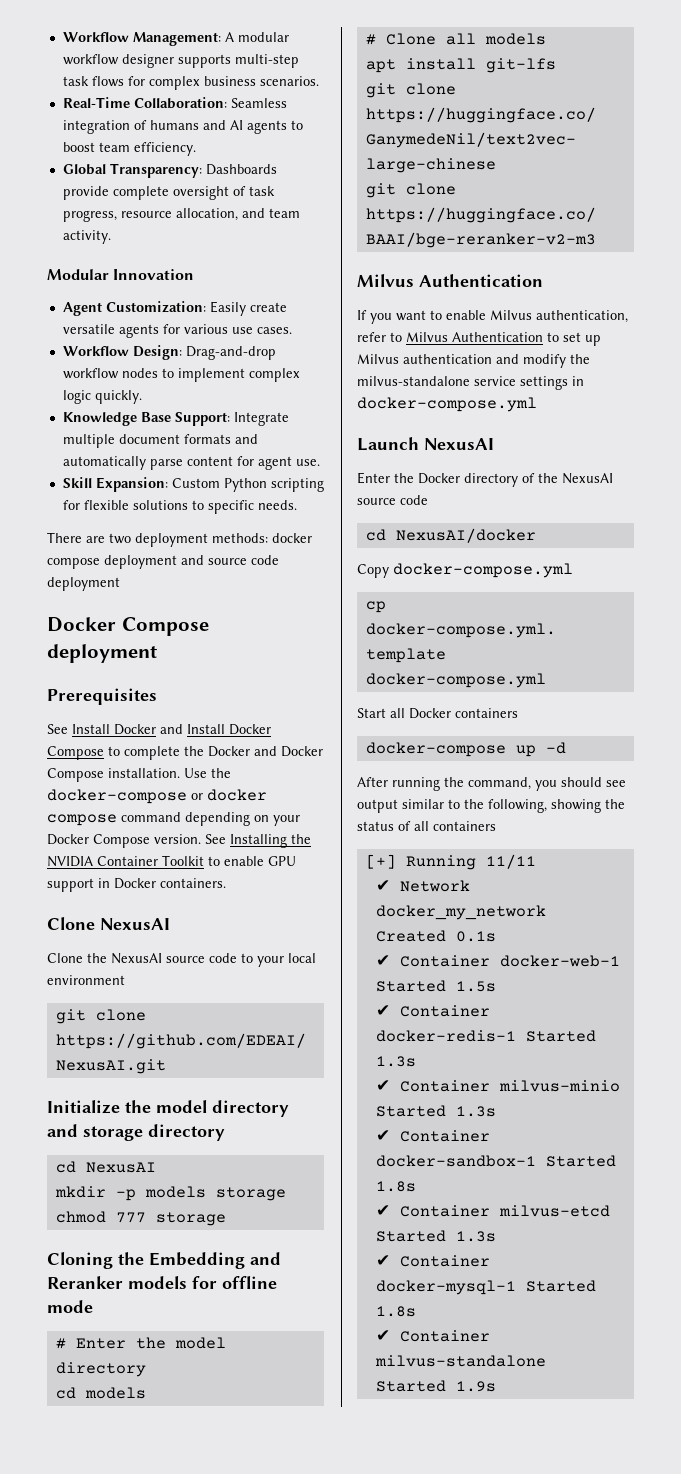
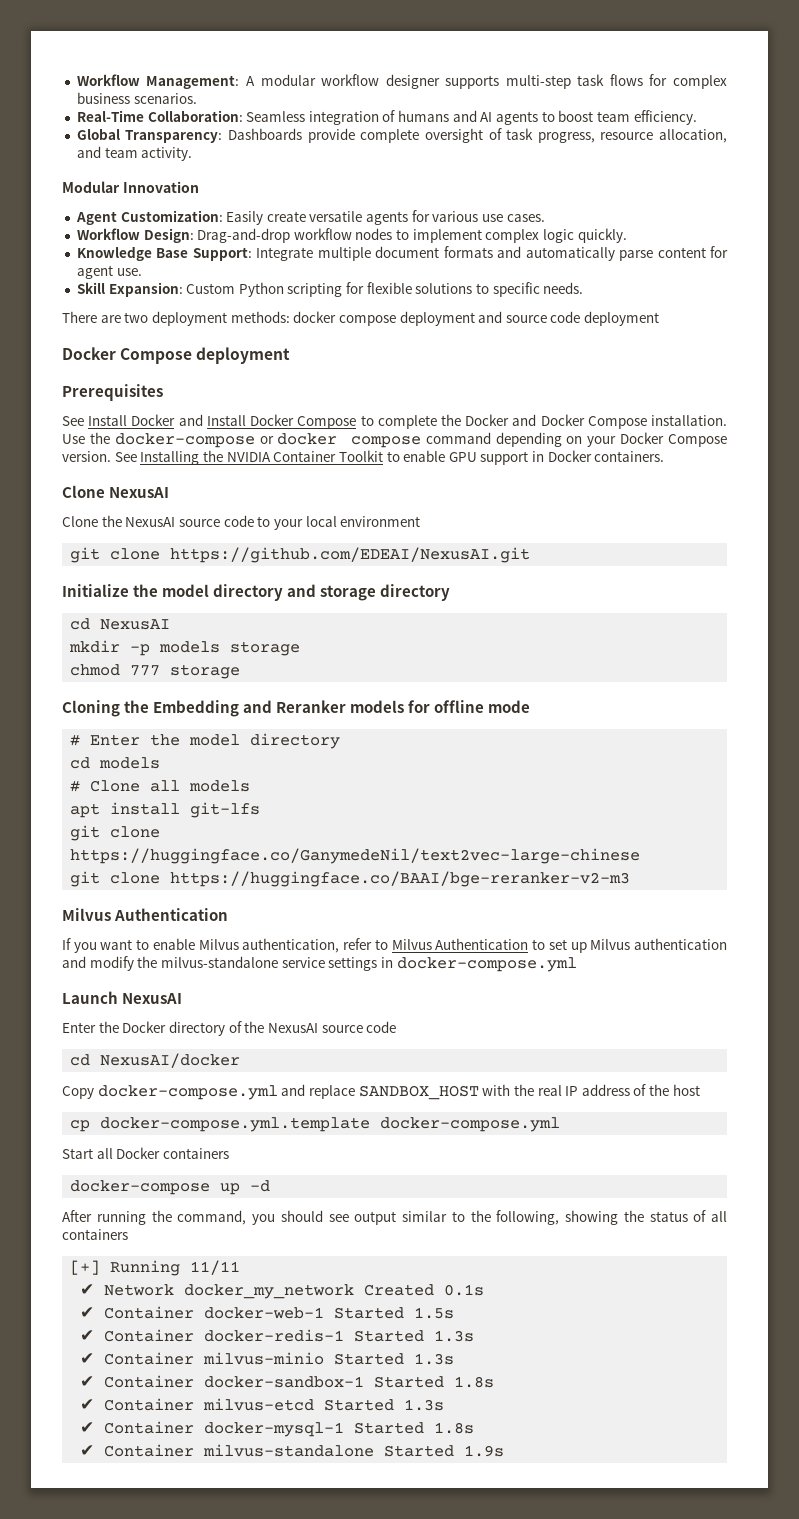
(573, 570) none -> [281,1084,700,1100] and replace SANDBOX_HOST with the real IP address of the host

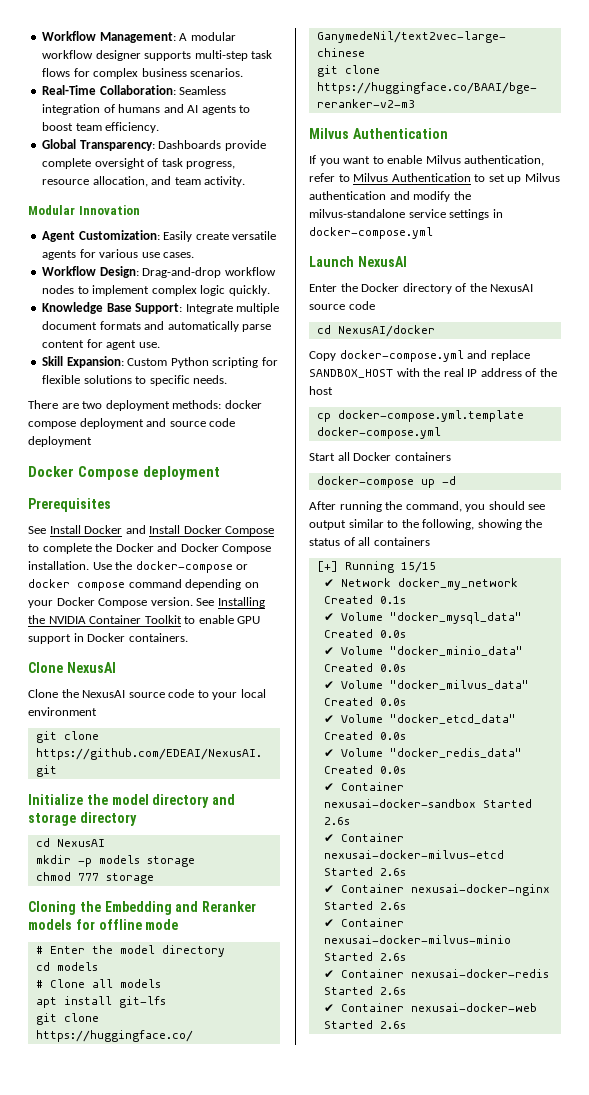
[190,1260,241,1275] 11/11 -> [400,561,436,573] 15/15
[104,1306,455,1319] [80,1329,475,1342] [80,1352,455,1365] [80,1375,495,1388] [80,1398,445,1411] [80,1421,475,1437] [80,1444,505,1457] Container docker-web-1 Started 1.5s // ✔ Container docker-redis-1 Started 1.3s // ✔ Container milvus-minio Started 1.3s // ✔ Container docker-sandbox-1 Started 1.8s // ✔ Container milvus-etcd Started 1.3s // ✔ Container docker-mysql-1 Started 1.8s // ✔ Container milvus-standalone Started 1.9s -> [340,612,522,624] [323,629,406,638] [323,646,523,656] [323,663,406,672] [323,680,529,690] [323,697,406,706] [323,714,516,724] [323,731,406,740] [323,748,522,758] [323,765,406,774] [323,782,404,791] [323,799,532,808] [323,817,350,825] [323,833,404,842] [323,850,504,859] [323,867,406,876] [323,884,550,896] [323,901,406,910] [323,918,404,927] [323,935,511,944] [323,952,406,961] [323,969,549,978] [323,986,406,995] [323,1003,537,1012] [323,1020,406,1029] Volume "docker_mysql_data" Created 0.0s // ✔ Volume "docker_minio_data" Created 0.0s // ✔ Volume "docker_milvus_data" Created 0.0s // ✔ Volume "docker_etcd_data" Created 0.0s // ✔ Volume "docker_redis_data" Created 0.0s // ✔ Container nexusai-docker-sandbox Started 2.6s // ✔ Container nexusai-docker-milvus-etcd Started 2.6s // ✔ Container nexusai-docker-nginx Started 2.6s // ✔ Container nexusai-docker-milvus-minio Started 2.6s // ✔ Container nexusai-docker-redis Started 2.6s // ✔ Container nexusai-docker-web Started 2.6s

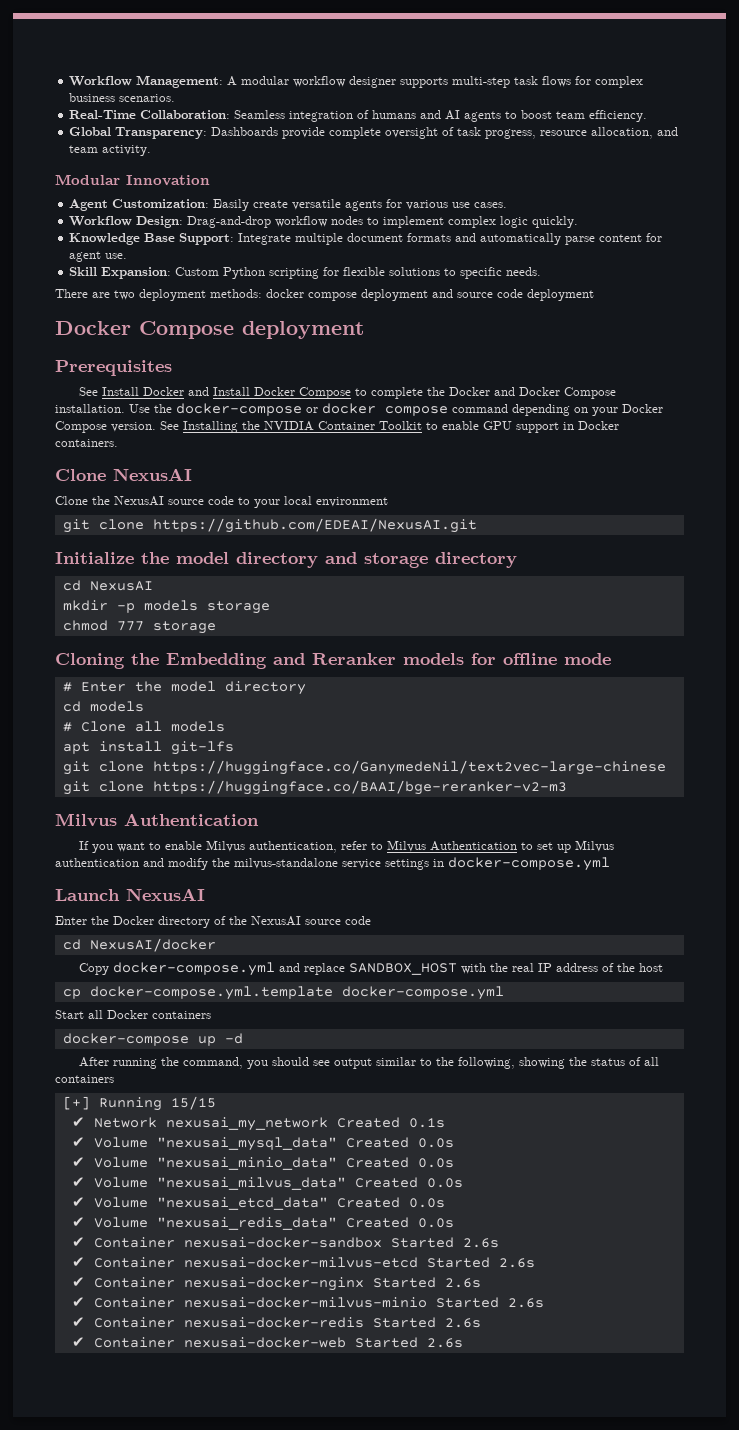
[397,578,518,590] docker_my_network -> [165,1117,328,1131] nexusai_my_network
[389,612,522,624] [323,629,406,638] [323,646,523,656] [323,663,406,672] [323,680,529,690] [323,697,406,706] [323,714,516,724] [323,731,406,740] [323,748,522,758] "docker_mysql_data" Created 0.0s // ✔ Volume "docker_minio_data" Created 0.0s // ✔ Volume "docker_milvus_data" Created 0.0s // ✔ Volume "docker_etcd_data" Created 0.0s // ✔ Volume "docker_redis_data" -> [156,1137,454,1151] [71,1157,454,1170] [71,1177,463,1190] [71,1197,445,1210] [71,1217,337,1230] "nexusai_mysql_data" Created 0.0s // ✔ Volume "nexusai_minio_data" Created 0.0s // ✔ Volume "nexusai_milvus_data" Created 0.0s // ✔ Volume "nexusai_etcd_data" Created 0.0s // ✔ Volume "nexusai_redis_data"

